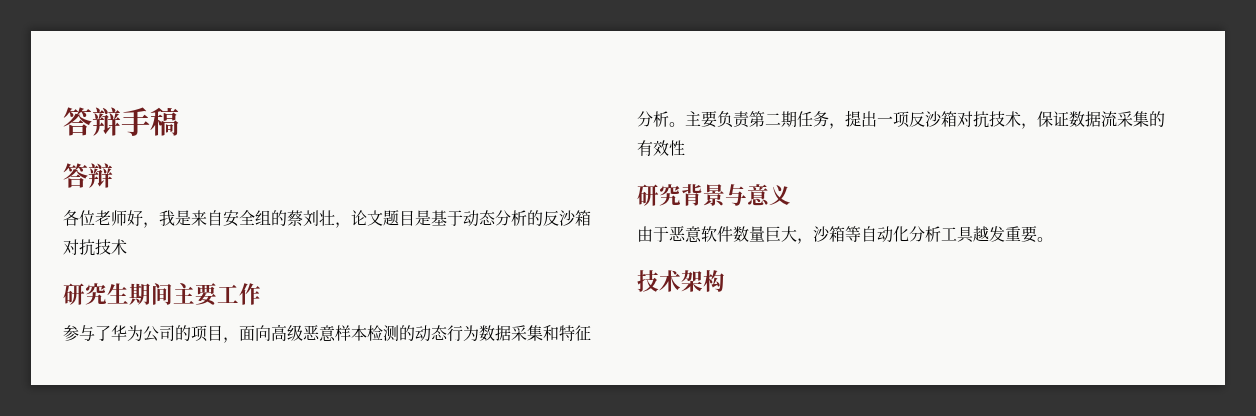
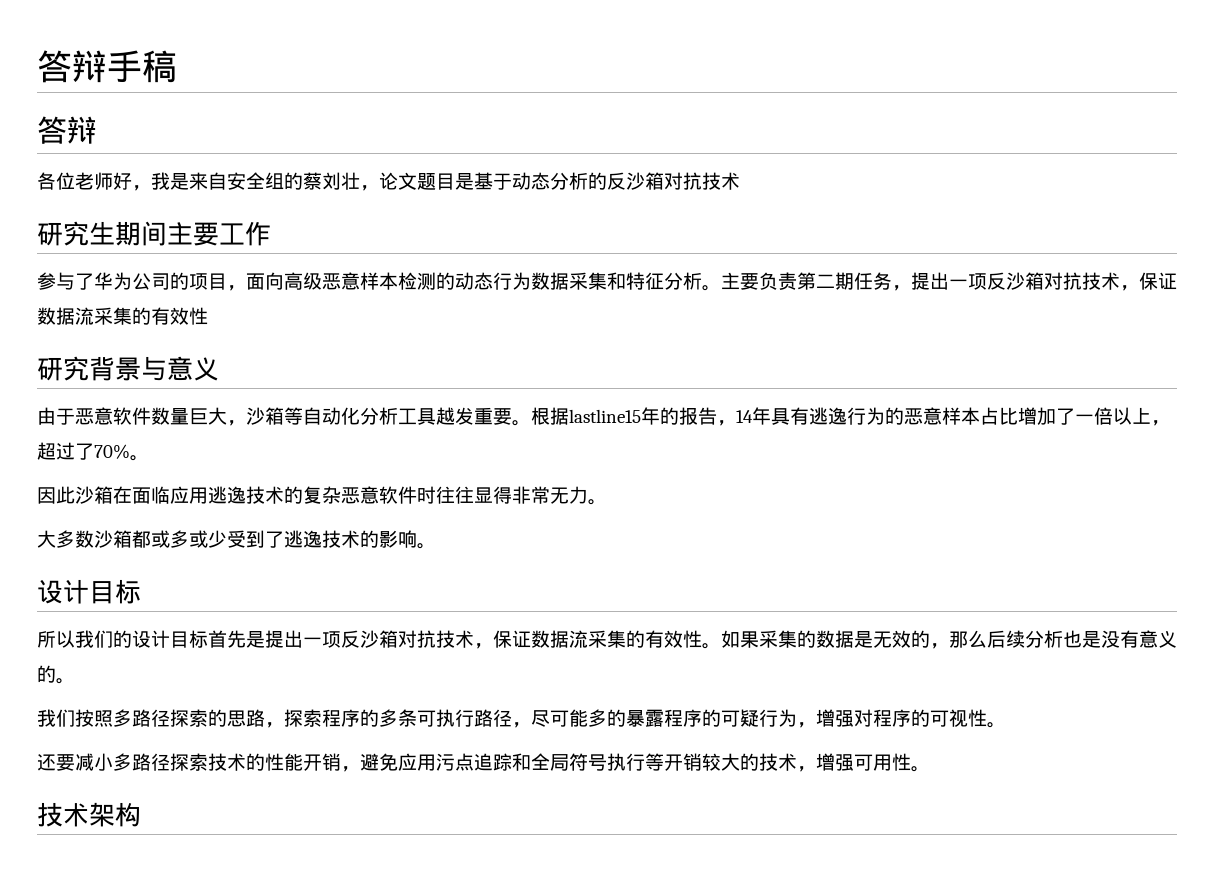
(1053, 239) none -> [531,407,1170,426] [37,442,149,461] [37,486,607,505] [37,530,436,549] [37,579,141,604] [37,630,1177,649] [37,665,75,684] [37,709,1006,728] [37,753,930,772] 根据lastline15年的报告，14年具有逃逸行为的恶意样本占比增加了一倍以上，超过了70%。 // 因此沙箱在面临应用逃逸技术的复杂恶意软件时往往显得非常无力。 // 大多数沙箱都或多或少受到了逃逸技术的影响。 // 设计目标 // 所以我们的设计目标首先是提出一项反沙箱对抗技术，保证数据流采集的有效性。如果采集的数据是无效的，那么后续分析也是没有意义的。 // 我们按照多路径探索的思路，探索程序的多条可执行路径，尽可能多的暴露程序的可疑行为，增强对程序的可视性。 // 还要减小多路径探索技术的性能开销，避免应用污点追踪和全局符号执行等开销较大的技术，增强可用性。

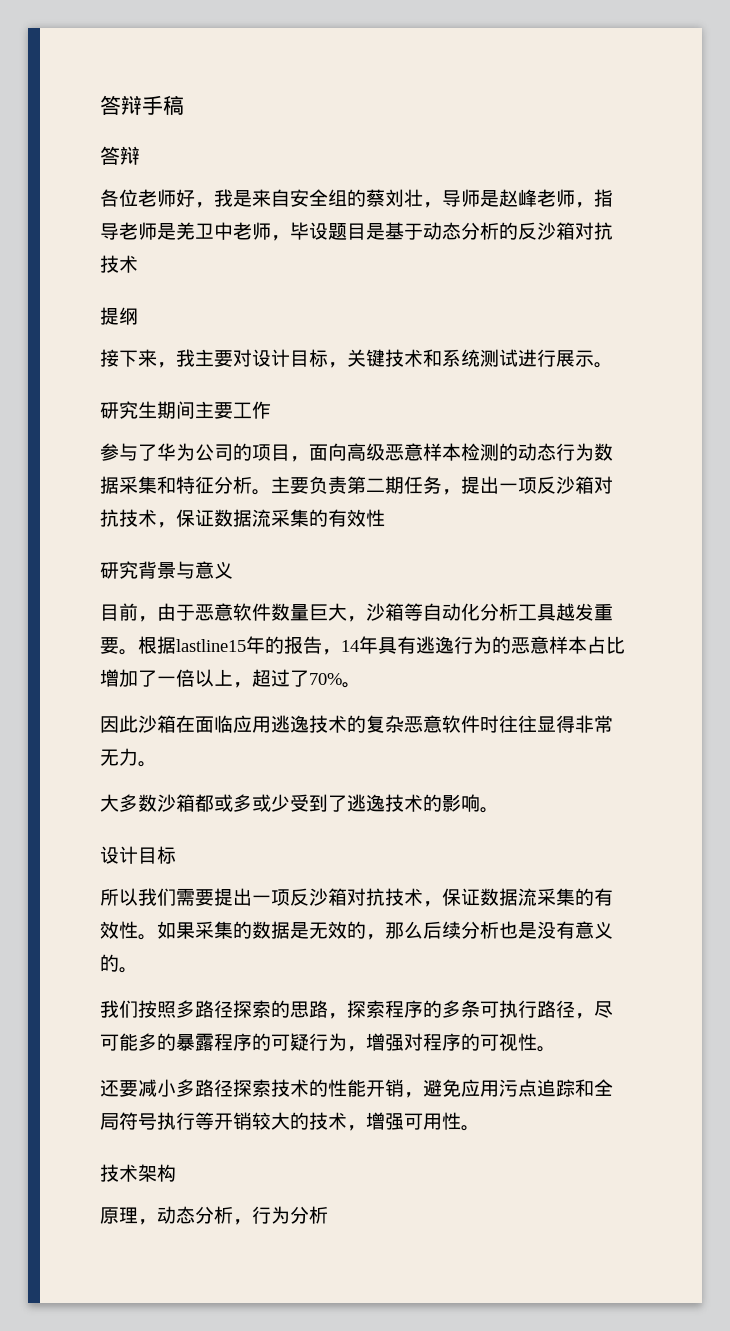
[379,172,417,190] 论文 -> [442,189,613,208] [100,222,328,241] 导师是赵峰老师，指导老师是羌卫中老师，毕设
(740, 181) none -> [100,307,138,325] [100,349,613,368] // 提纲 // 接下来，我主要对设计目标，关键技术和系统测试进行展示。
(219, 369) none -> [100,603,157,622] 目前，
[113,630,265,648] 的设计目标首先是 -> [176,888,214,906] 需要
(141, 814) none -> [100,1206,328,1225] // 原理，动态分析，行为分析

